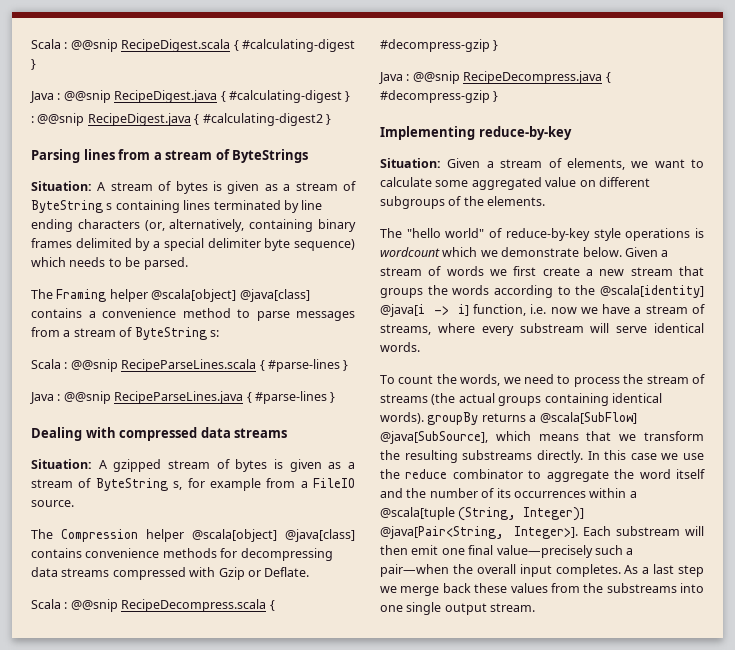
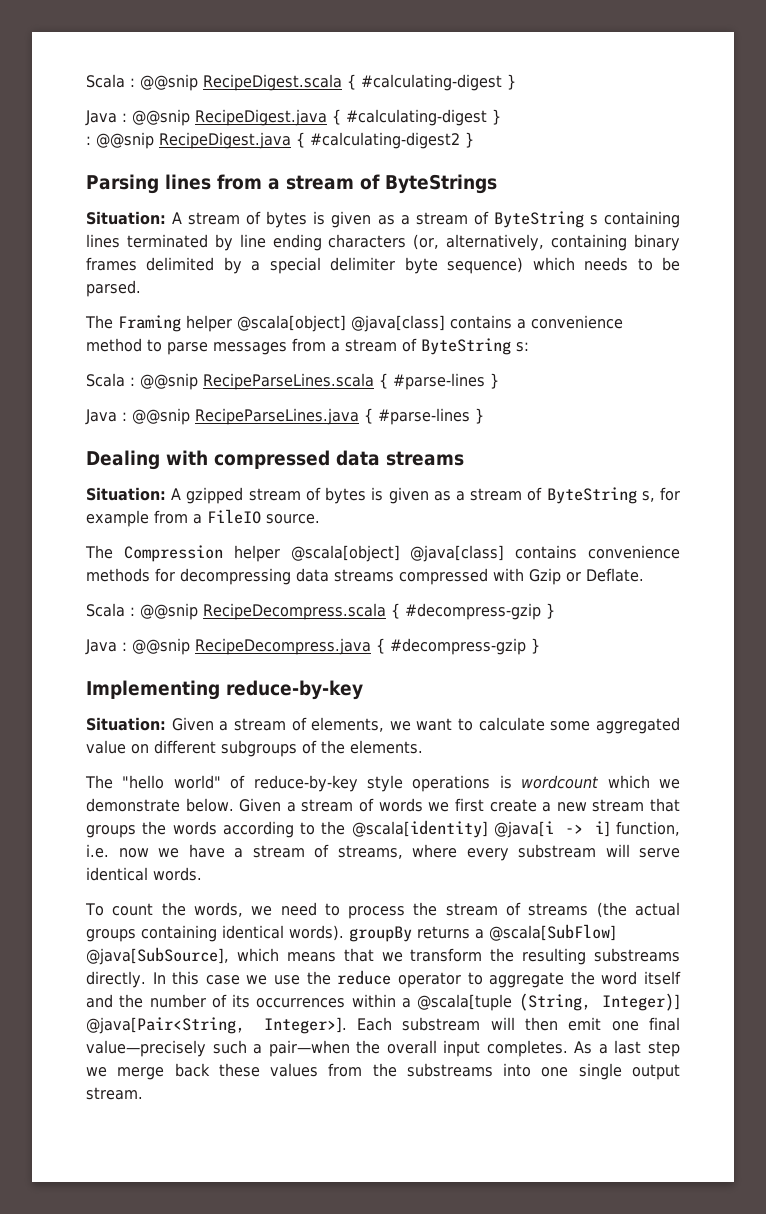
[452,469,523,479] combinator -> [397,972,461,988] operator

